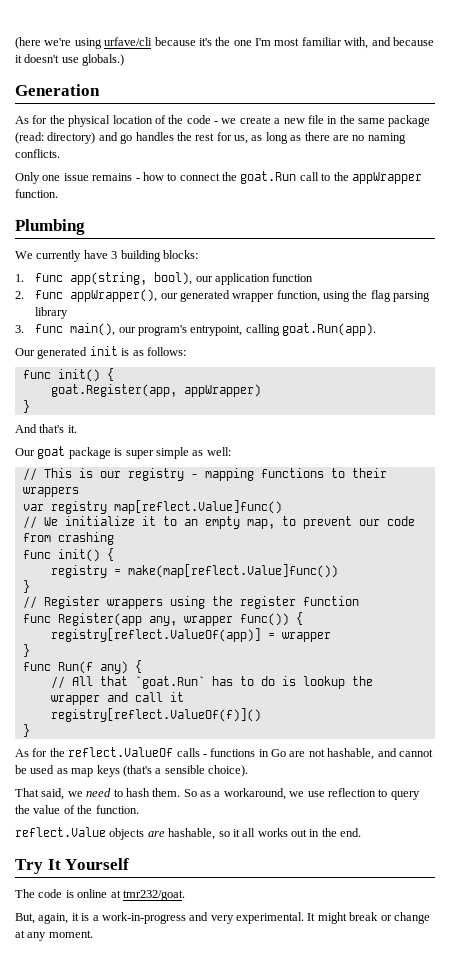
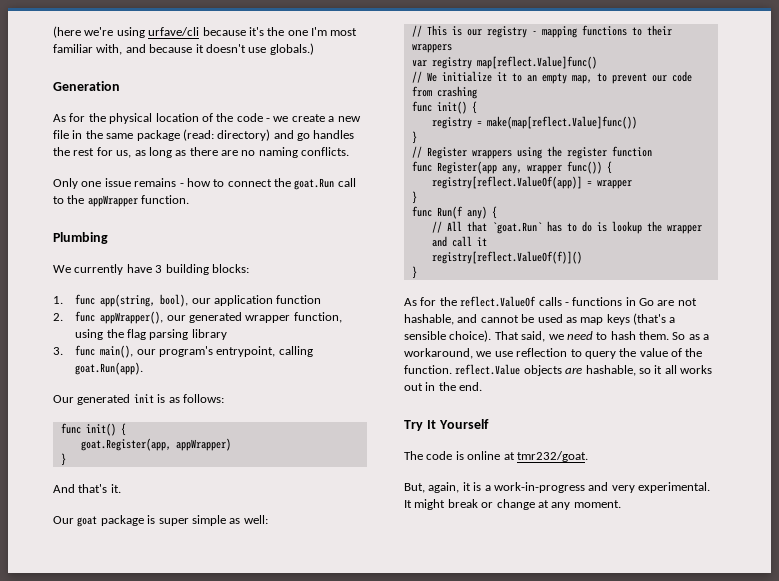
(248, 771) // -> (492, 336) none
(139, 809) // -> (452, 369) none

